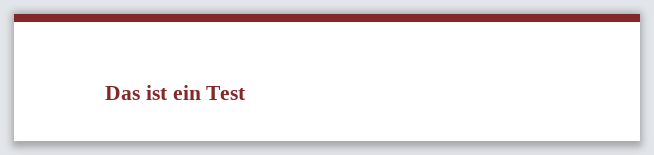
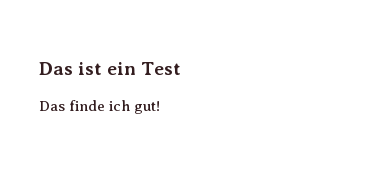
(247, 93) none -> [39,100,161,114] // Das finde ich gut!

